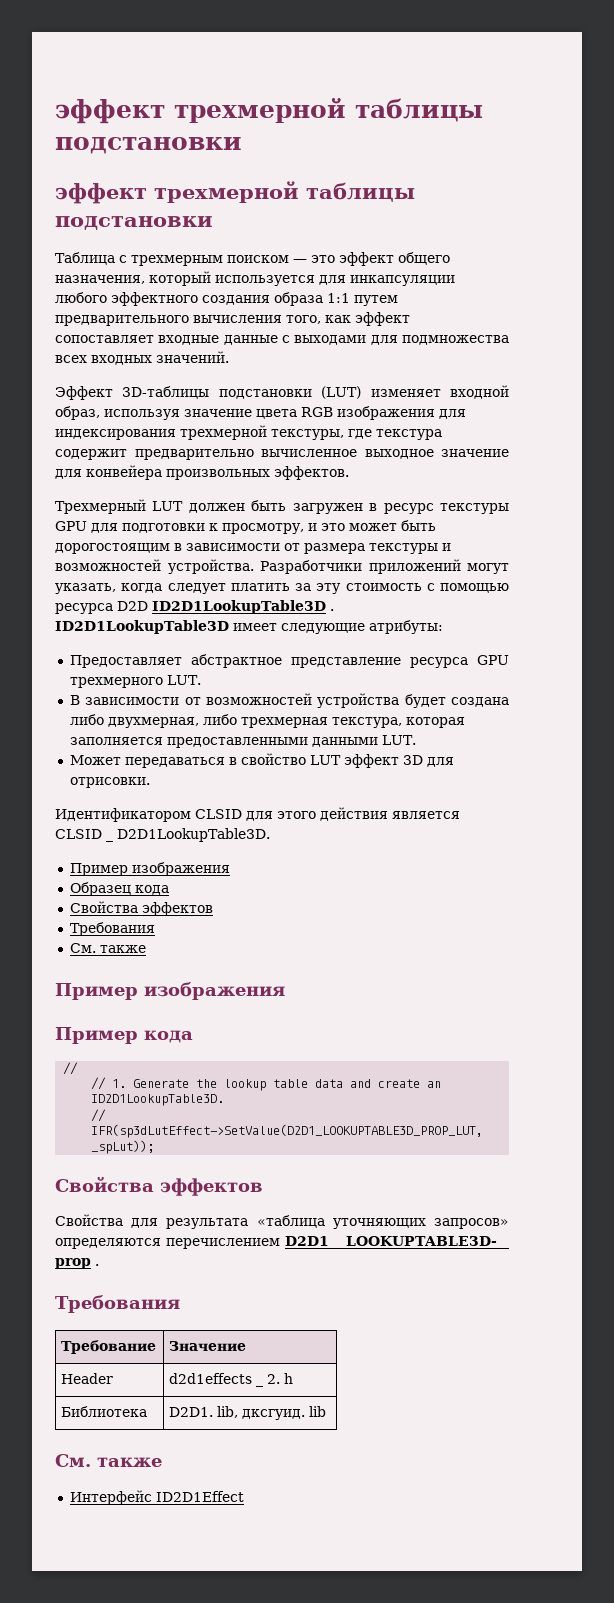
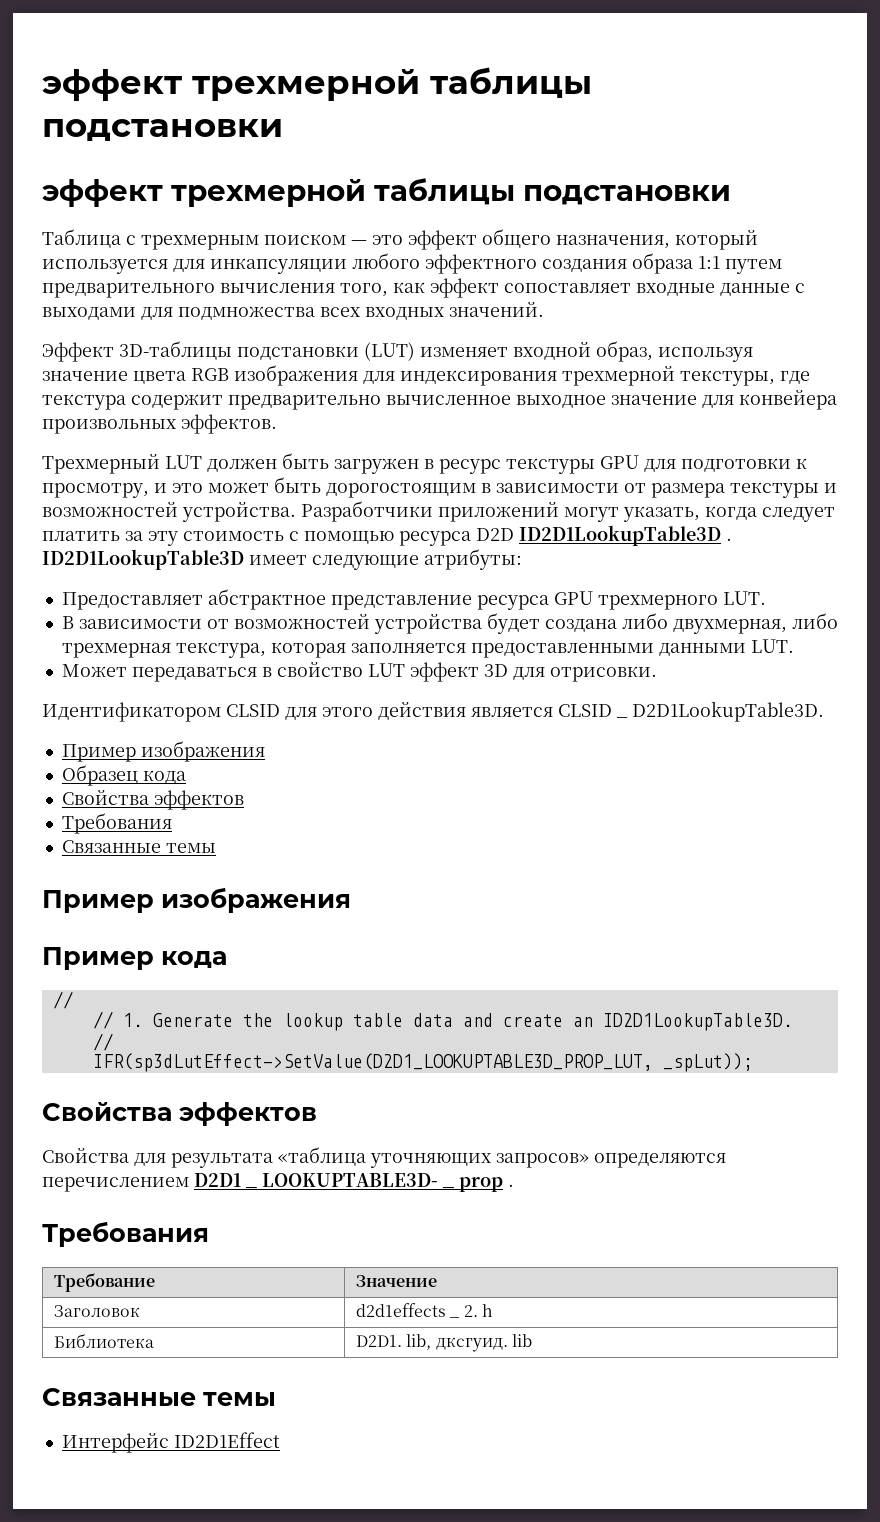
[69,943,146,953] См. также -> [61,840,216,853] Связанные темы
[61,1373,114,1384] Header -> [53,1305,140,1317] Заголовок
[55,1454,162,1467] См. также -> [42,1388,276,1406] Связанные темы

